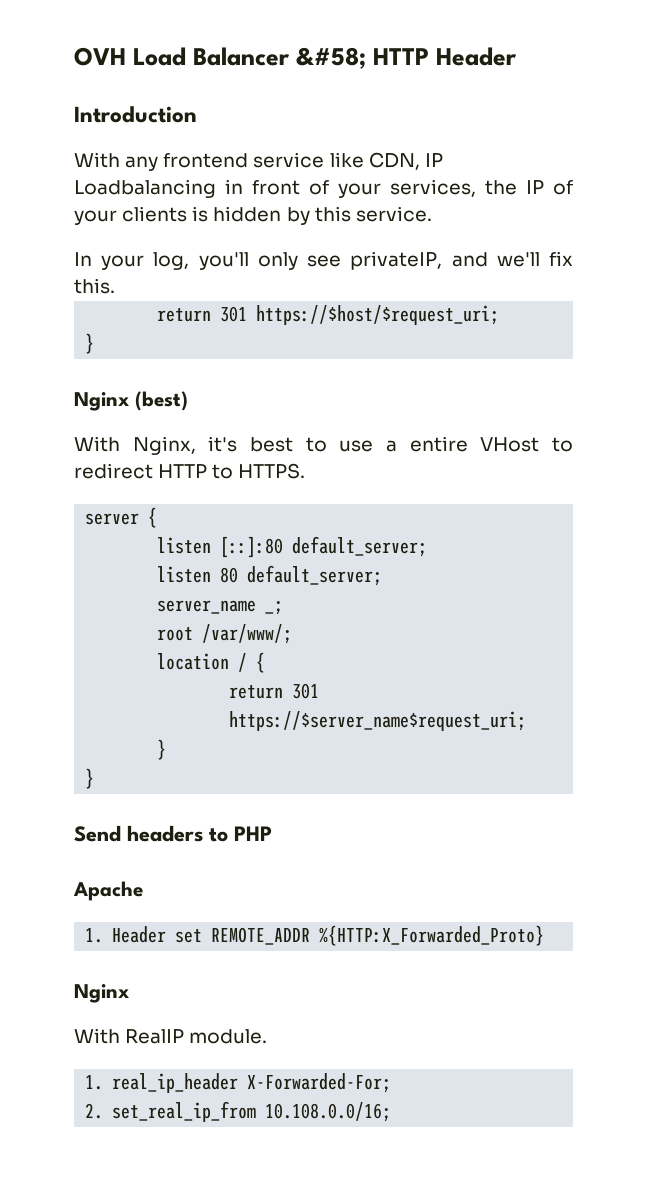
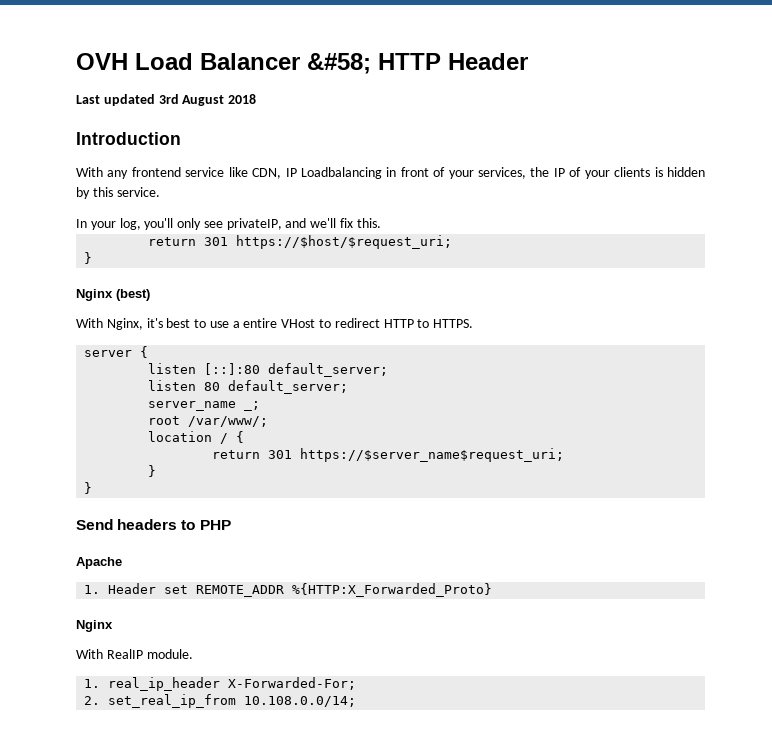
(517, 56) none -> [76,94,257,106] // Last updated 3rd August 2018
[265,1102,392,1122] 10.108.0.0/16; -> [244,696,357,707] 10.108.0.0/14;

